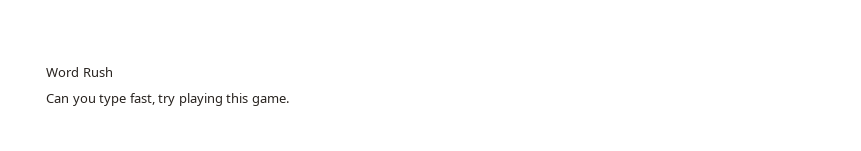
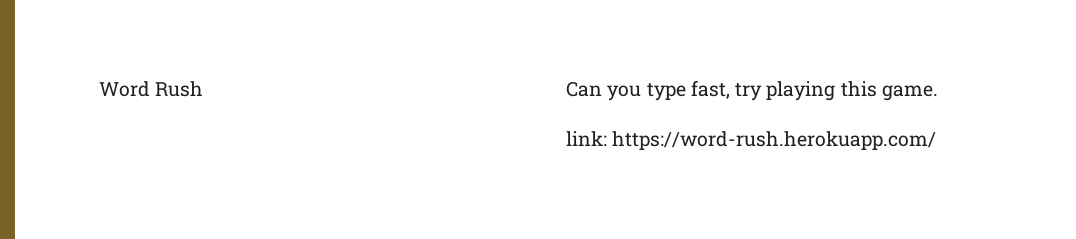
(289, 101) none -> [566,131,937,150] // link: https://word-rush.herokuapp.com/

